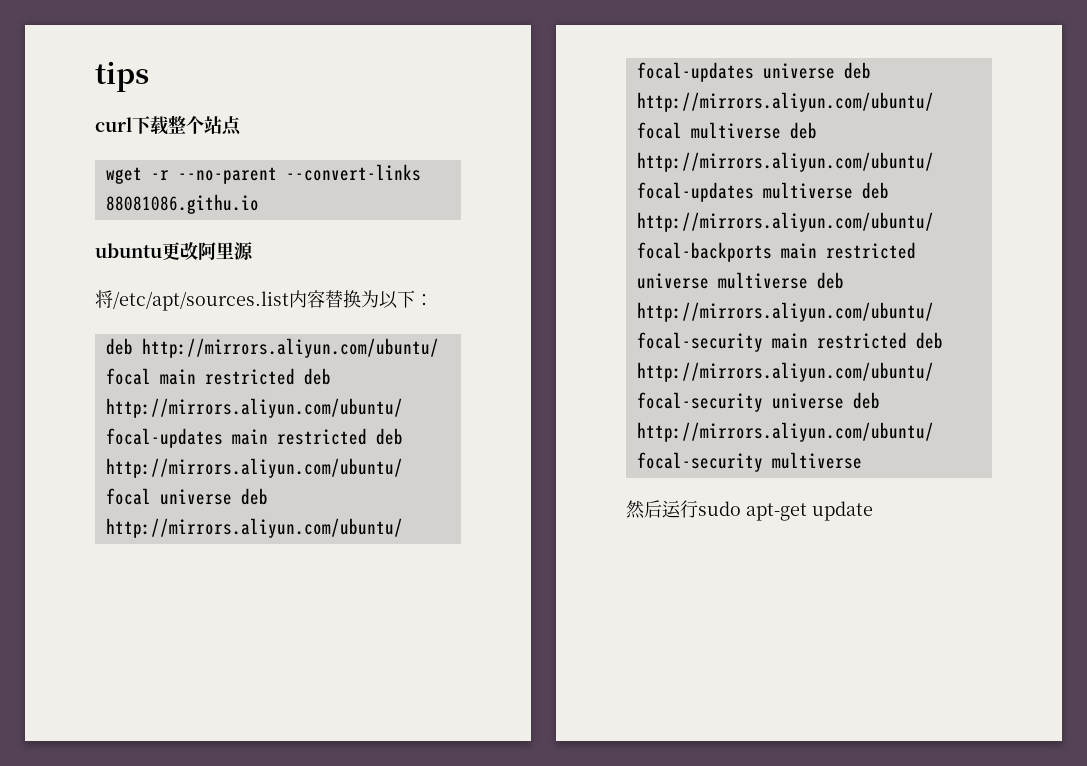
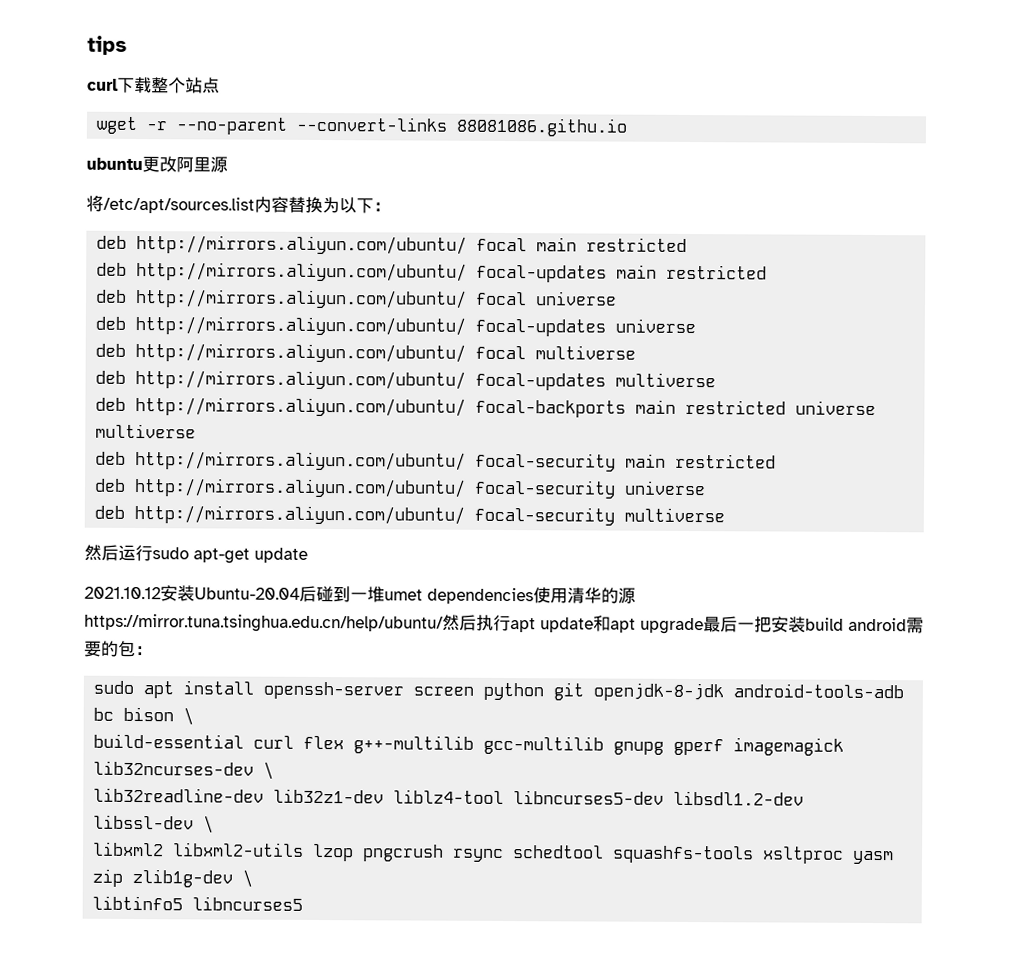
(295, 376) none -> (688, 244) //
(367, 436) none -> (768, 272) //
(232, 497) none -> (618, 298) //
(835, 71) none -> (697, 326) //
(781, 130) none -> (637, 352) //
(853, 190) none -> (717, 380) //
(808, 280) none -> (197, 431) //
(907, 340) none -> (777, 461) //
(844, 401) none -> (707, 488) //
(873, 511) none -> [84,585,636,605] [84,613,924,635] [84,640,153,658] [93,680,905,702] [93,706,195,726] [93,733,845,756] [93,760,275,780] [93,787,805,806] [93,814,215,834] [93,841,895,865] [92,868,254,888] [92,895,304,911] // 2021.10.12安装Ubuntu-20.04后碰到一堆umet dependencies使用清华的源https://mirror.tuna.tsinghua.edu.cn/help/ubuntu/然后执行apt update和apt upgrade最后一把安装build android需要的包： // sudo apt install openssh-server screen python git openjdk-8-jdk android-tools-adb bc bison \ // build-essential curl flex g++-multilib gcc-multilib gnupg gperf imagemagick lib32ncurses-dev \ // lib32readline-dev lib32z1-dev liblz4-tool libncurses5-dev libsdl1.2-dev libssl-dev \ // libxml2 libxml2-utils lzop pngcrush rsync schedtool squashfs-tools xsltproc yasm zip zlib1g-dev \ // libtinfo5 libncurses5

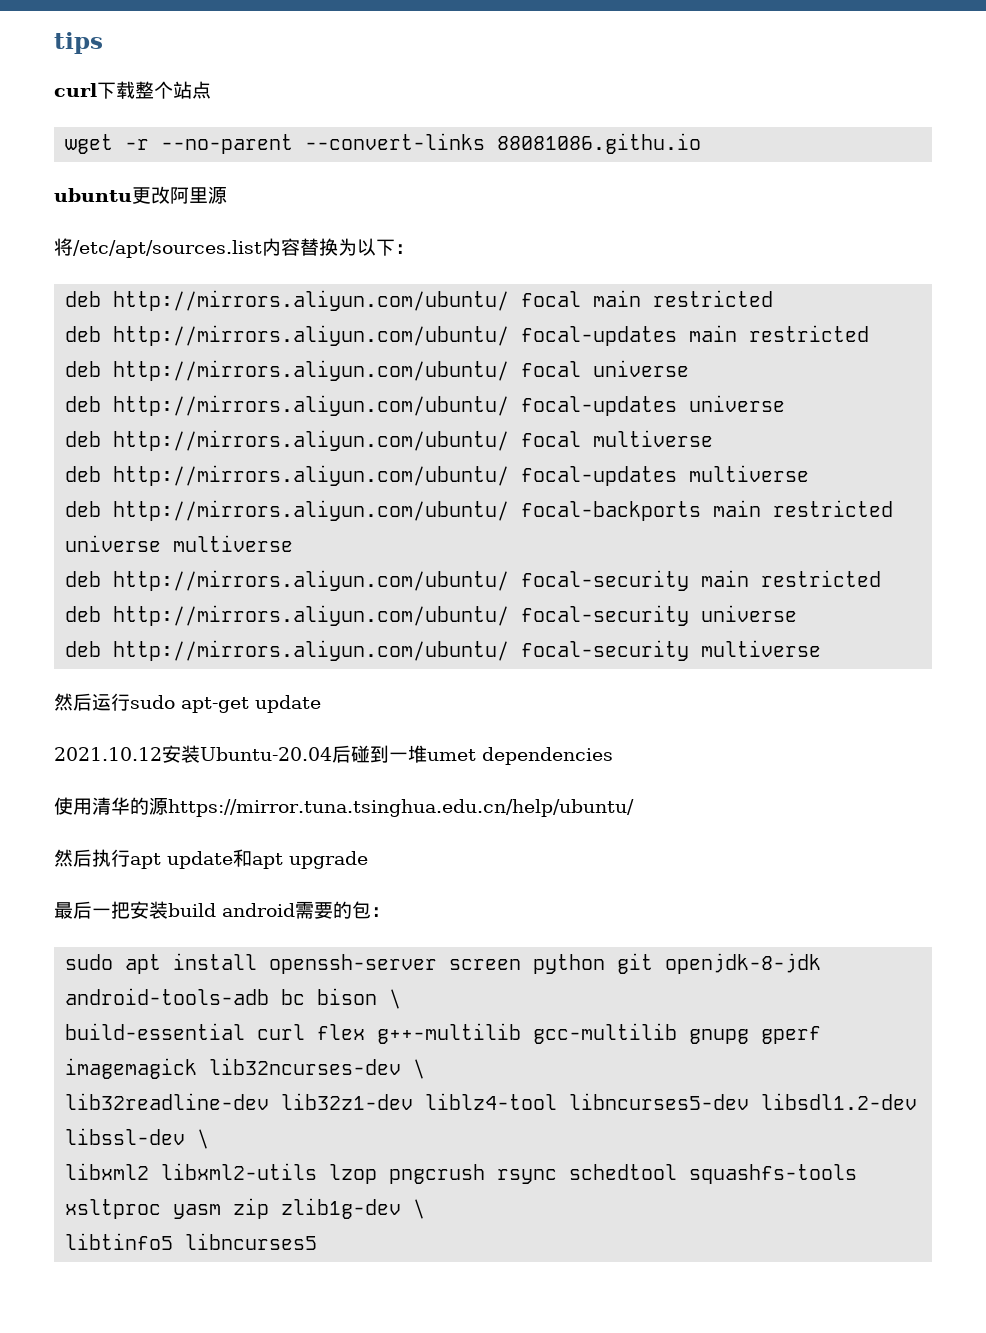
(534, 596) none -> (613, 756) //
(444, 623) none -> (634, 808) //
(704, 626) none -> (368, 860) //

